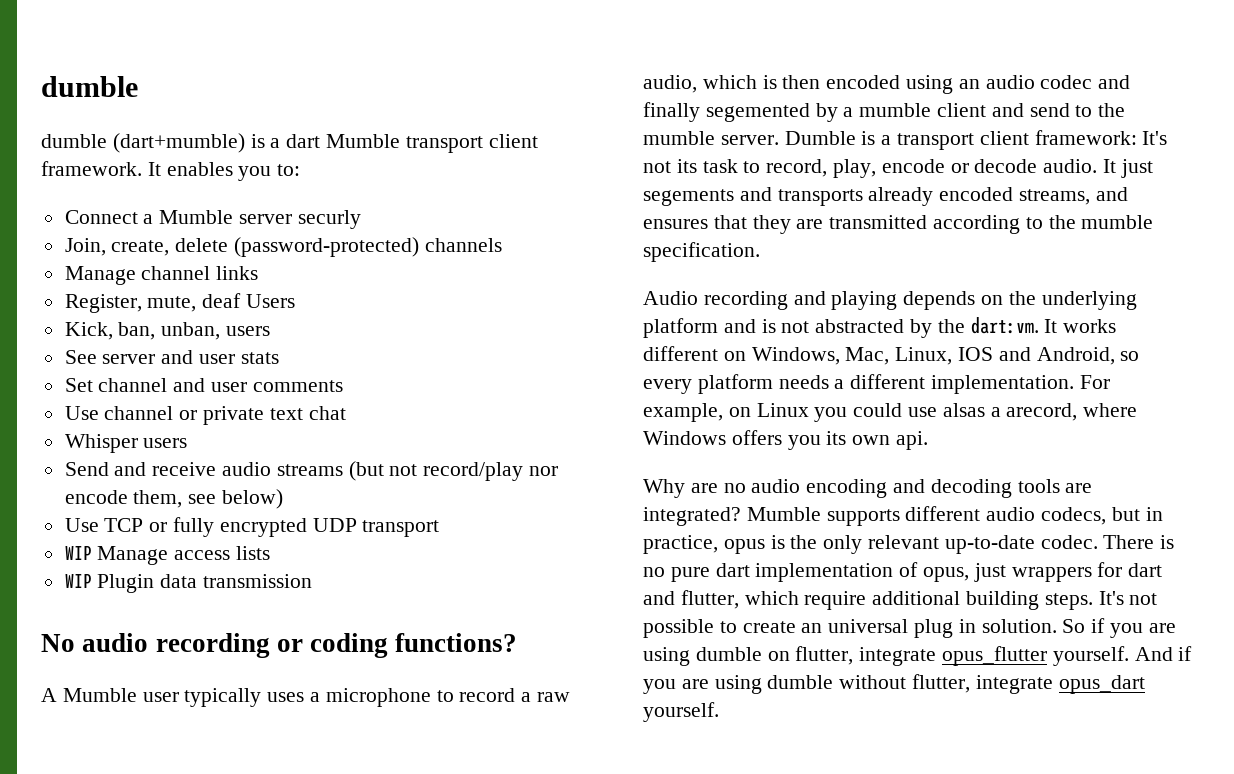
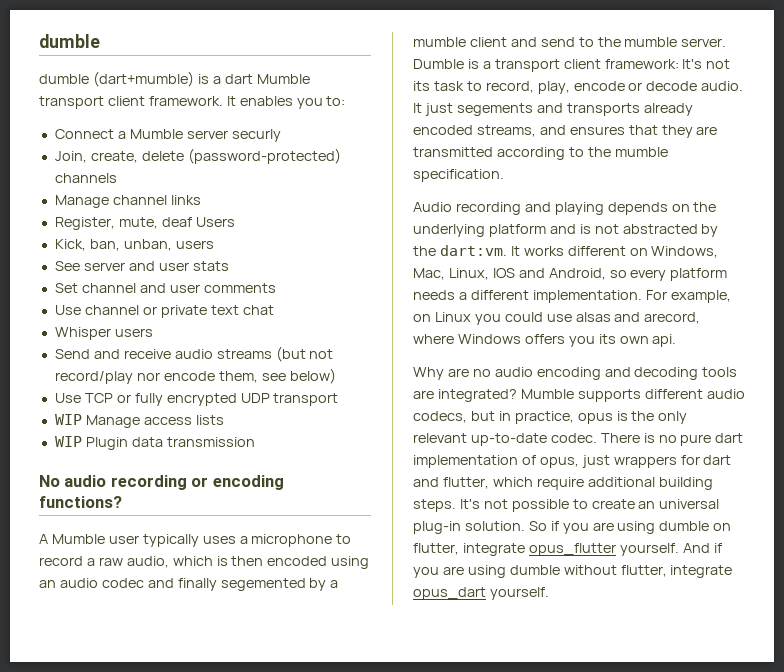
[310,633,389,658] coding -> [212,475,284,490] encoding
[990,407,1001,417] a -> [614,312,641,322] and
[914,619,976,638] plug in -> [413,521,461,534] plug-in

